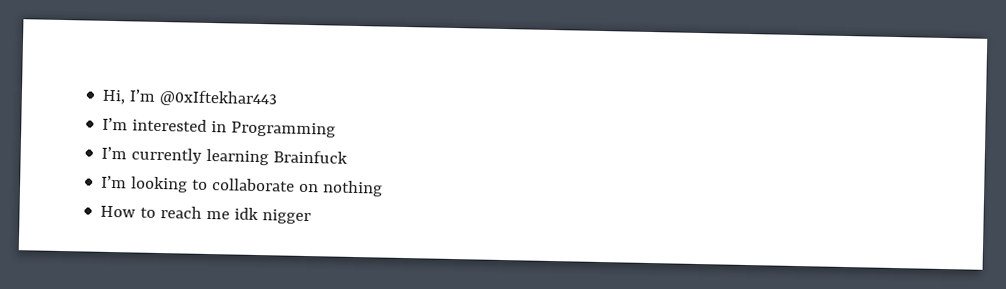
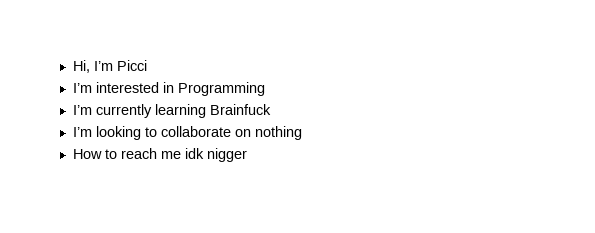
[159,89,279,108] @0xIftekhar443 -> [116,60,147,71] Picci

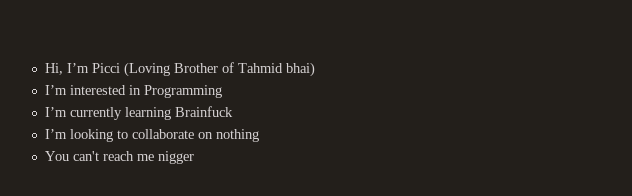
(147, 65) none -> [123,62,315,77] (Loving Brother of Tahmid bhai)
[72,149,117,159] How to -> [44,151,99,161] You can't
[184,148,204,159] idk -> (154, 157) none

